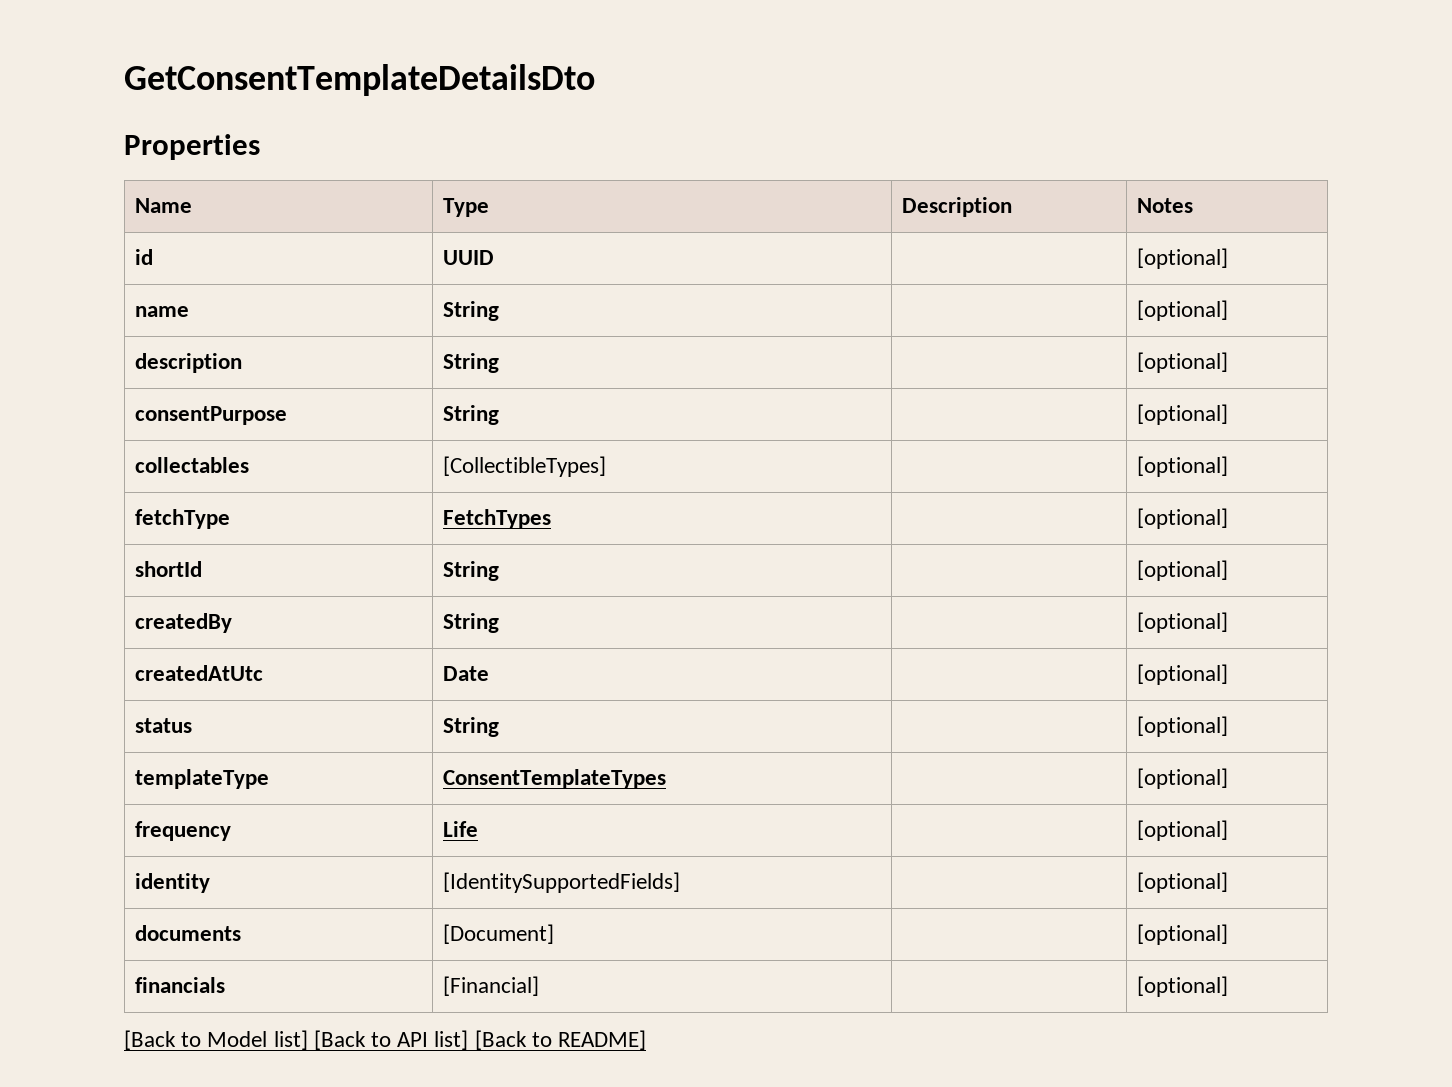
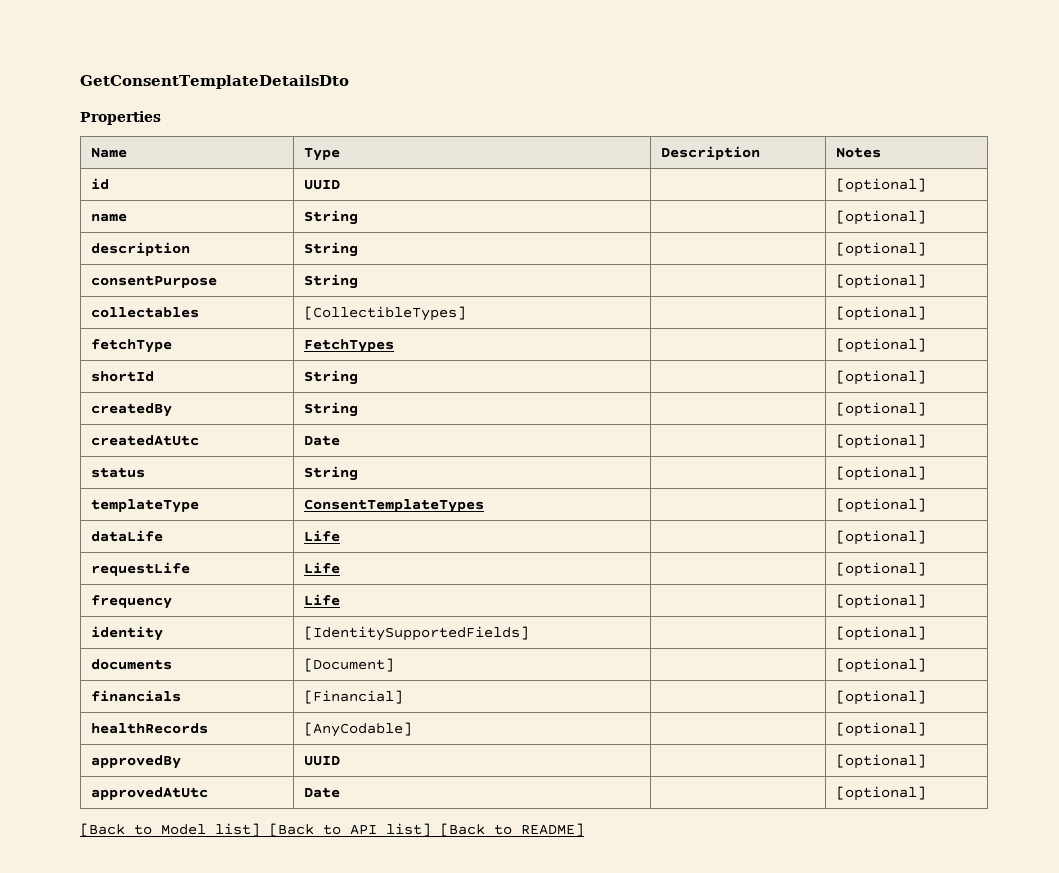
(1228, 778) none -> [90,530,163,542] [303,530,340,542] [835,530,926,545] [90,562,190,576] [303,562,340,574] [835,562,926,577] // dataLife | Life | | [optional] // requestLife | Life | | [optional]
(1228, 986) none -> [90,723,208,734] [303,722,412,737] [835,722,926,737] [90,755,181,769] [303,756,340,766] [835,754,926,769] [90,787,208,800] [303,787,340,798] [835,786,926,801] // healthRecords | [AnyCodable] | | [optional] // approvedBy | UUID | | [optional] // approvedAtUtc | Date | | [optional]

